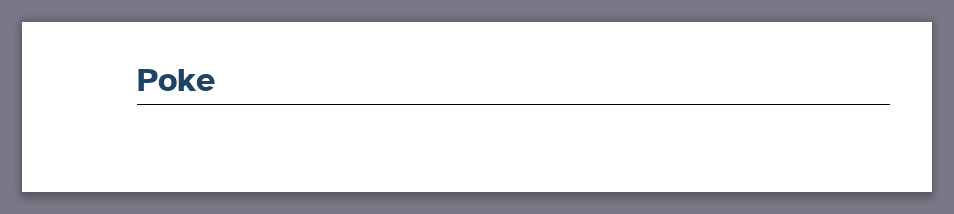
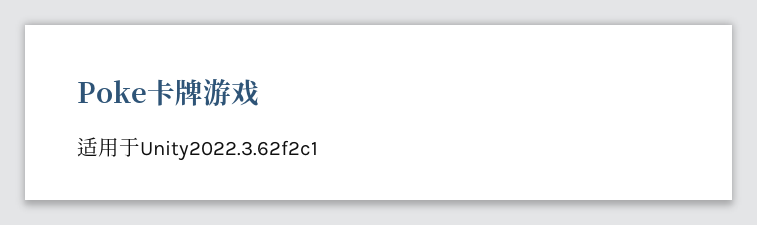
(215, 80) none -> [147,79,259,107] [77,137,318,161] 卡牌游戏 // 适用于Unity2022.3.62f2c1

